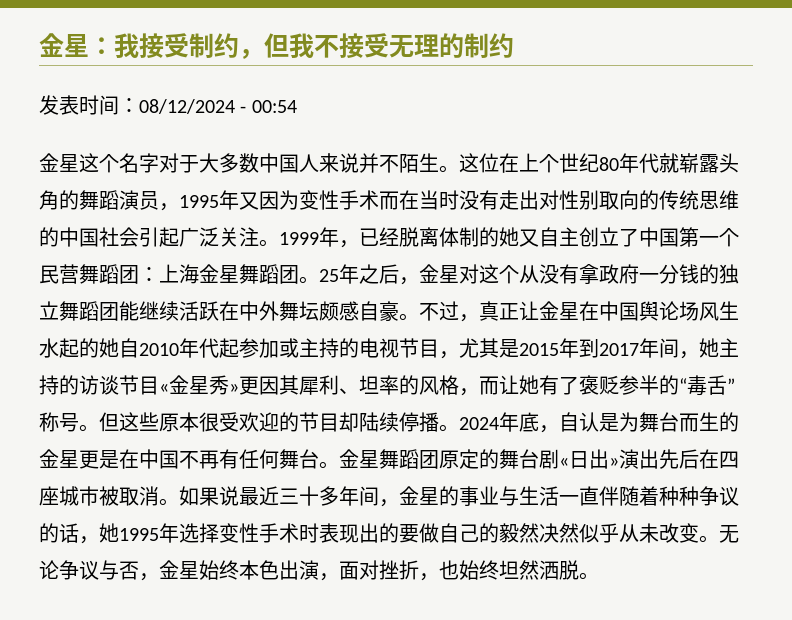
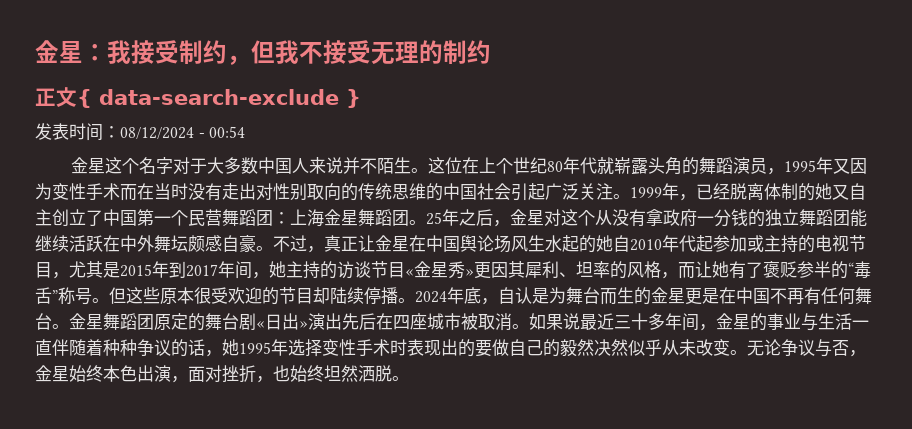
(514, 45) none -> [35,87,361,108] // 正文{ data-search-exclude }

